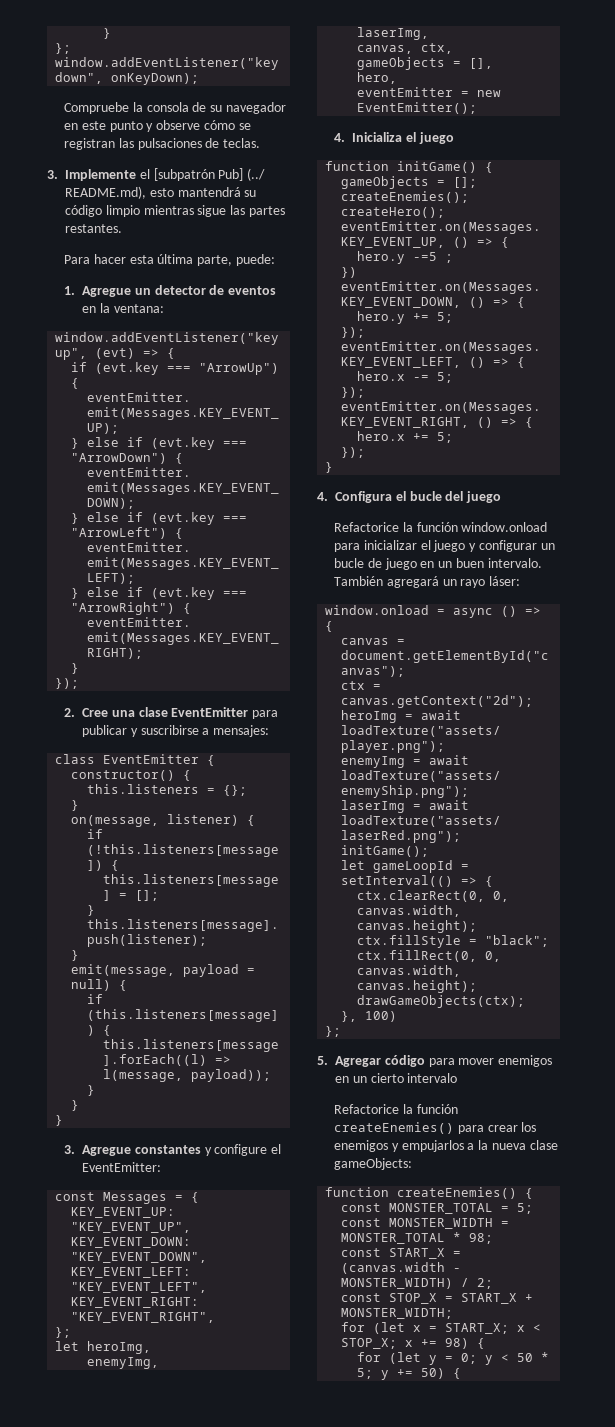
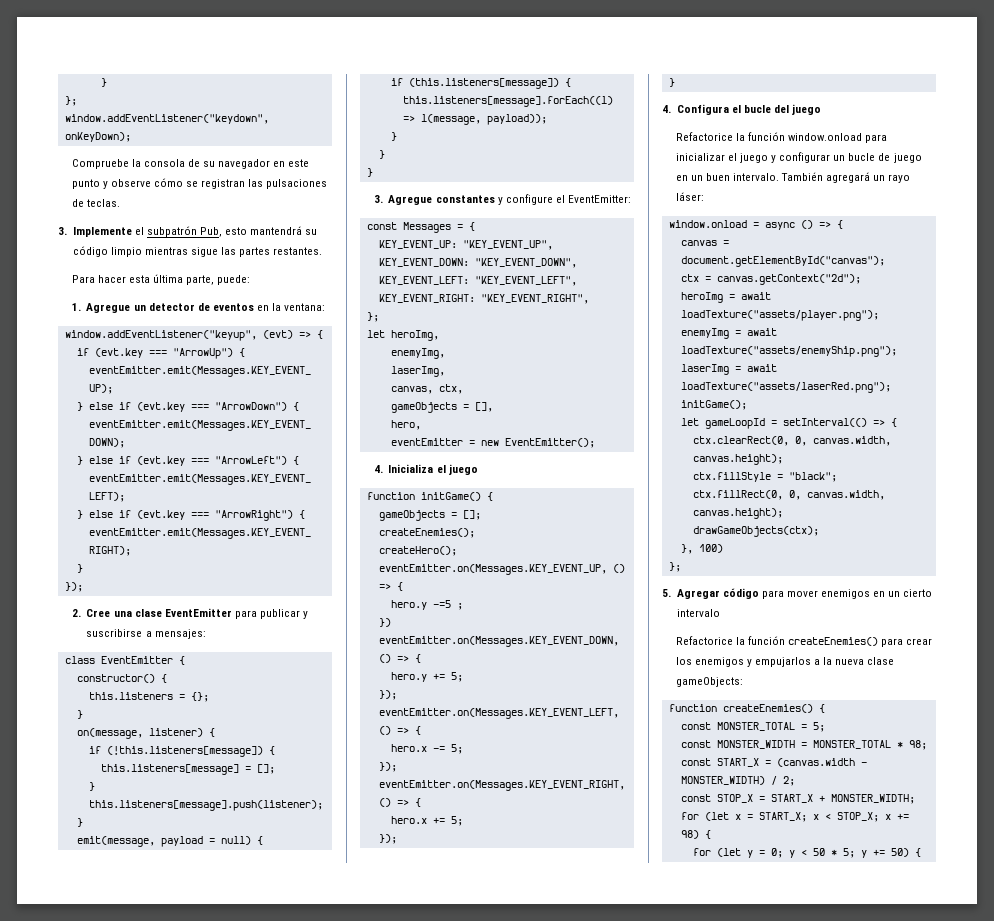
[153,168,266,181] [65,186,146,199] [subpatrón Pub] (../ README.md), -> [146,226,223,237] subpatrón Pub,

